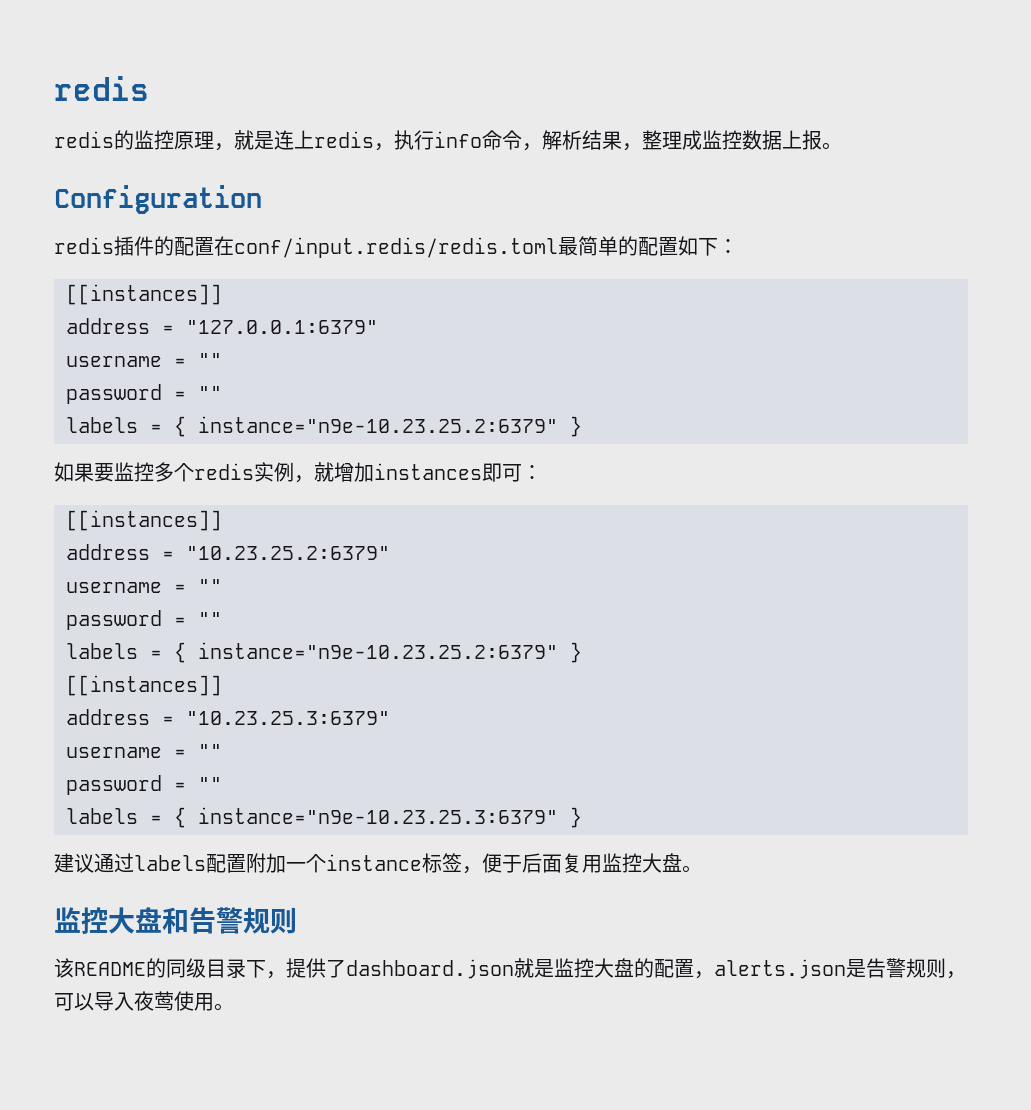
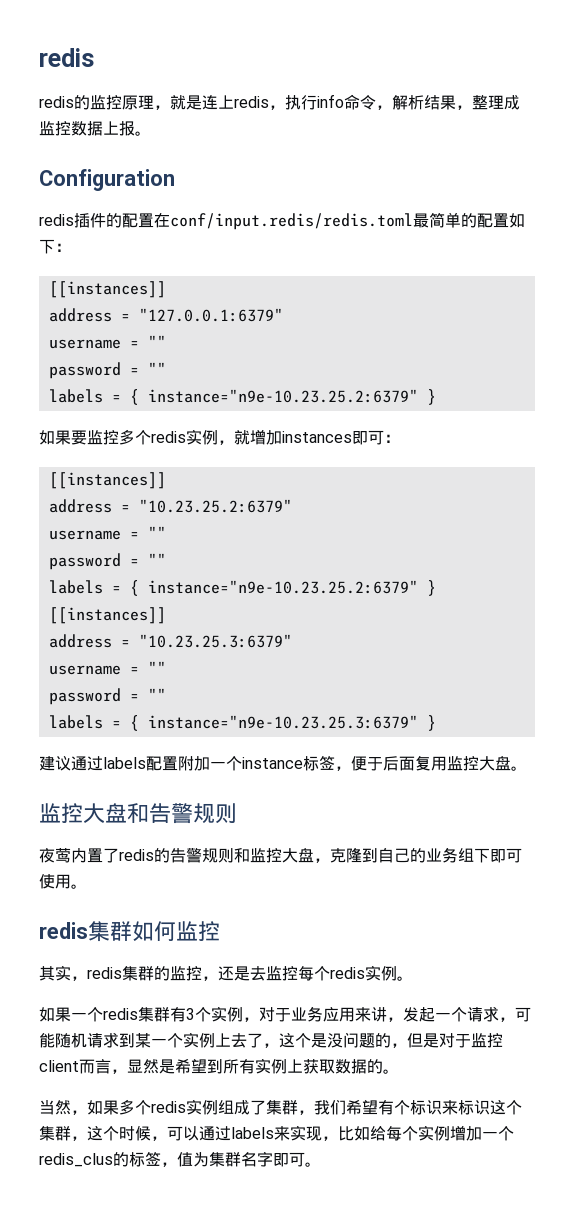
[54,958,966,979] [54,991,214,1011] 该README的同级目录下，提供了dashboard.json就是监控大盘的配置，alerts.json是告警规则，可以导入夜莺使用 -> [39,847,522,863] [39,874,87,889] [39,921,220,942] [39,965,413,981] [39,1006,531,1022] [39,1032,503,1048] [39,1058,399,1074] [39,1099,522,1115] [39,1125,514,1141] [39,1151,305,1167] 夜莺内置了redis的告警规则和监控大盘，克隆到自己的业务组下即可使用。 // redis集群如何监控 // 其实，redis集群的监控，还是去监控每个redis实例。 // 如果一个redis集群有3个实例，对于业务应用来讲，发起一个请求，可能随机请求到某一个实例上去了，这个是没问题的，但是对于监控client而言，显然是希望到所有实例上获取数据的。 // 当然，如果多个redis实例组成了集群，我们希望有个标识来标识这个集群，这个时候，可以通过labels来实现，比如给每个实例增加一个redis_clus的标签，值为集群名字即可

